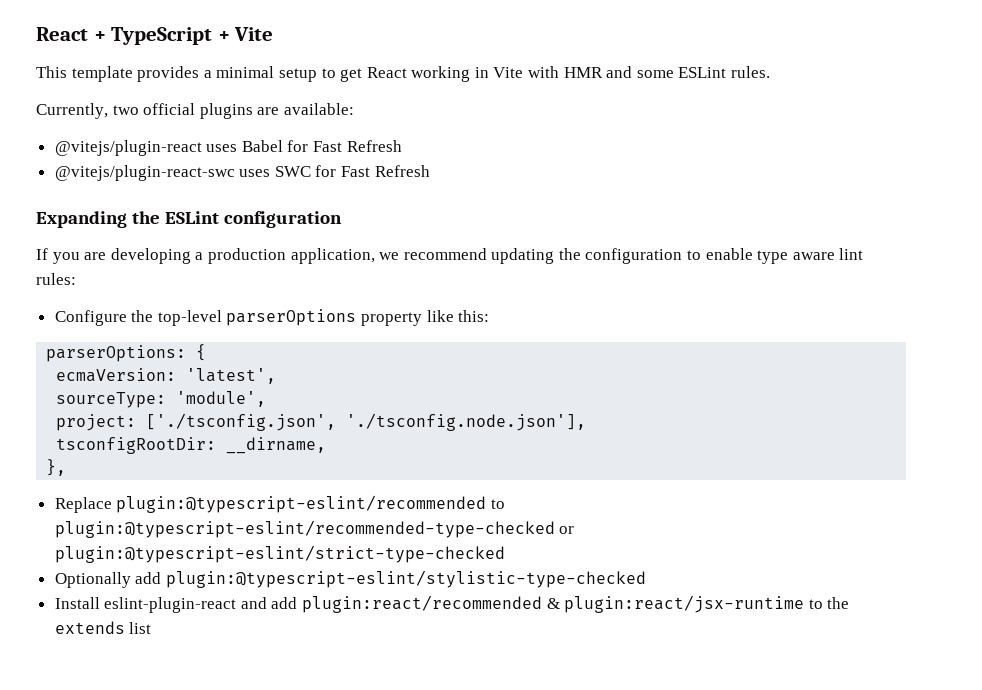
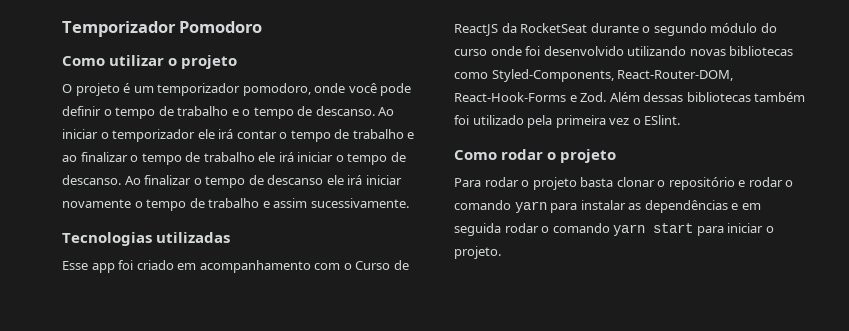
[36,27,274,45] [36,66,771,82] [36,103,354,119] [54,140,402,156] [54,165,430,181] [36,211,343,228] [36,248,864,264] [36,273,76,285] [54,309,490,326] [46,344,207,362] [56,368,277,384] [56,391,267,408] [56,413,587,431] [56,437,327,454] [46,459,67,476] [54,495,505,513] [54,520,575,538] [54,545,505,563] [54,570,646,588] [54,595,850,613] [54,621,152,634] React + TypeScript + Vite // This template provides a minimal setup to get React working in Vite with HMR and some ESLint rules. // Currently, two official plugins are available: // @vitejs/plugin-react uses Babel for Fast Refresh // @vitejs/plugin-react-swc uses SWC for Fast Refresh // Expanding the ESLint configuration // If you are developing a production application, we recommend updating the configuration to enable type aware lint rules: // Configure the top-level parserOptions property like this: // parserOptions: { // ecmaVersion: 'latest', // sourceType: 'module', // project: ['./tsconfig.json', './tsconfig.node.json'], // tsconfigRootDir: __dirname, // }, // Replace plugin:@typescript-eslint/recommended to plugin:@typescript-eslint/recommended-type-checked or plugin:@typescript-eslint/strict-type-checked // Optionally add plugin:@typescript-eslint/stylistic-type-checked // Install eslint-plugin-react and add plugin:react/recommended & plugin:react/jsx-runtime to the extends list -> [62,21,263,37] [62,55,238,69] [62,83,412,96] [62,106,395,119] [62,129,415,142] [62,152,406,165] [62,175,402,188] [62,198,409,211] [62,232,231,246] [62,260,409,273] [454,23,777,36] [454,46,794,56] [454,69,734,82] [454,92,806,102] [454,115,681,128] [454,149,617,163] [454,177,794,190] [454,200,761,213] [454,223,774,236] [454,246,501,259] Temporizador Pomodoro // Como utilizar o projeto // O projeto é um temporizador pomodoro, onde você pode definir o tempo de trabalho e o tempo de descanso. Ao iniciar o temporizador ele irá contar o tempo de trabalho e ao finalizar o tempo de trabalho ele irá iniciar o tempo de descanso. Ao finalizar o tempo de descanso ele irá iniciar novamente o tempo de trabalho e assim sucessivamente. // Tecnologias utilizadas // Esse app foi criado em acompanhamento com o Curso de ReactJS da RocketSeat durante o segundo módulo do curso onde foi desenvolvido utilizando novas bibliotecas como Styled-Components, React-Router-DOM, React-Hook-Forms e Zod. Além dessas bibliotecas também foi utilizado pela primeira vez o ESlint. // Como rodar o projeto // Para rodar o projeto basta clonar o repositório e rodar o comando yarn para instalar as dependências e em seguida rodar o comando yarn start para iniciar o projeto.

